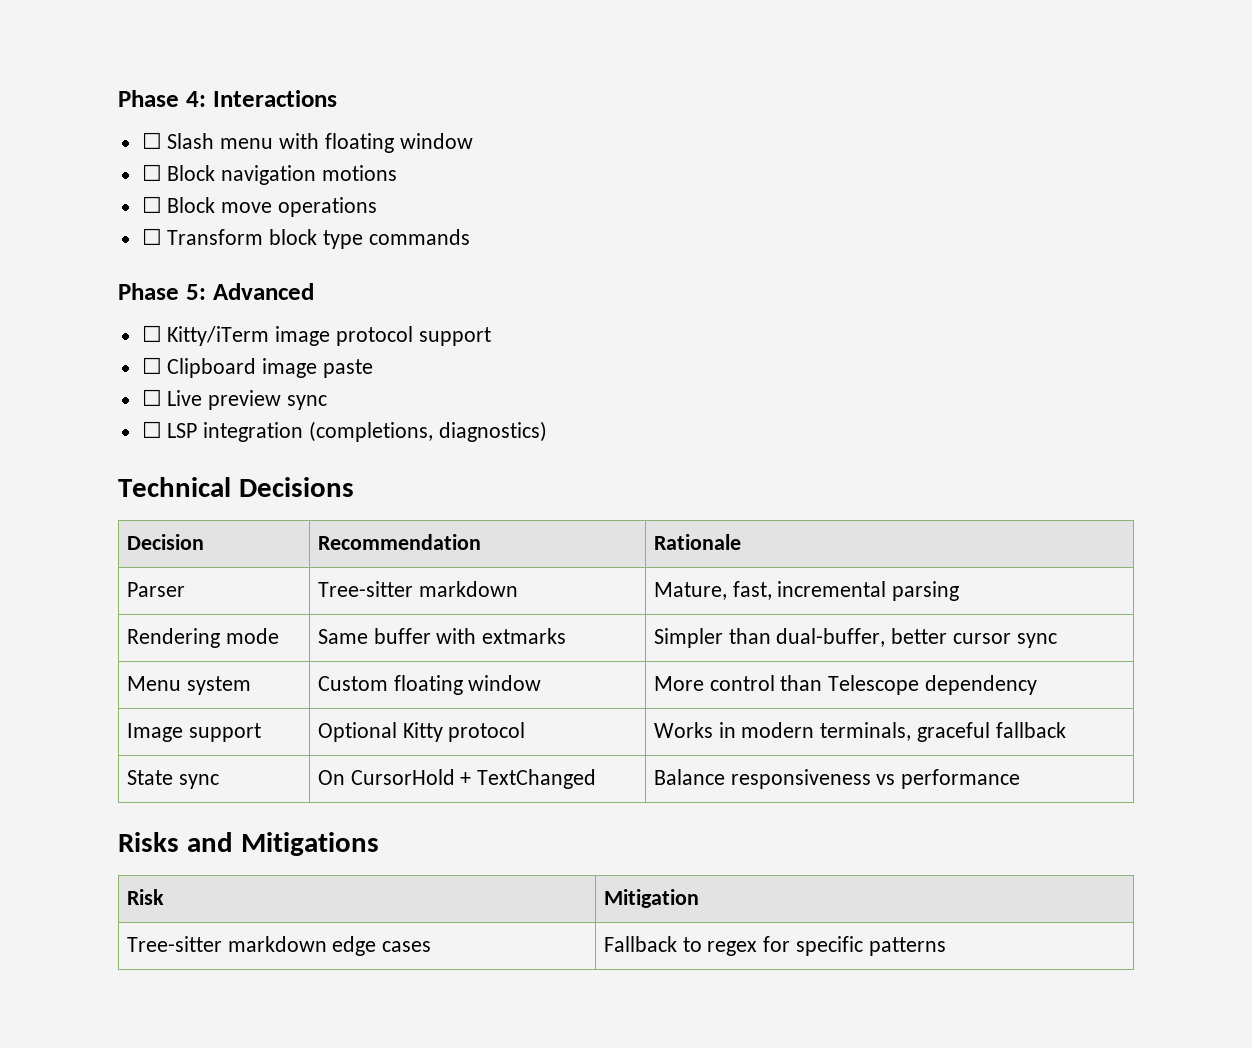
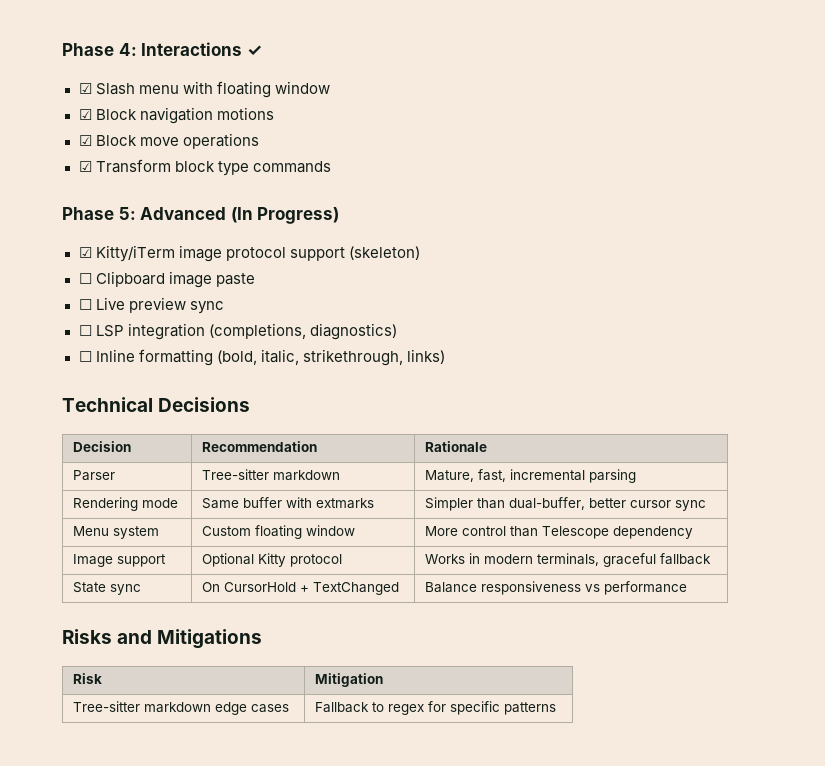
[141,132,162,149] // ☐ -> [246,45,262,56] [78,83,92,94] ✓ // ☑
[141,164,162,181] ☐ -> [78,109,92,120] ☑
[141,196,162,213] ☐ -> [78,135,92,146] ☑
[141,228,162,245] ☐ -> [78,161,92,172] ☑
[141,325,162,342] // ☐ -> [230,207,340,224] [78,247,92,258] (In Progress) // ☑
(491, 336) none -> [348,246,420,260] (skeleton)
(547, 431) none -> [78,349,445,366] // ☐ Inline formatting (bold, italic, strikethrough, links)

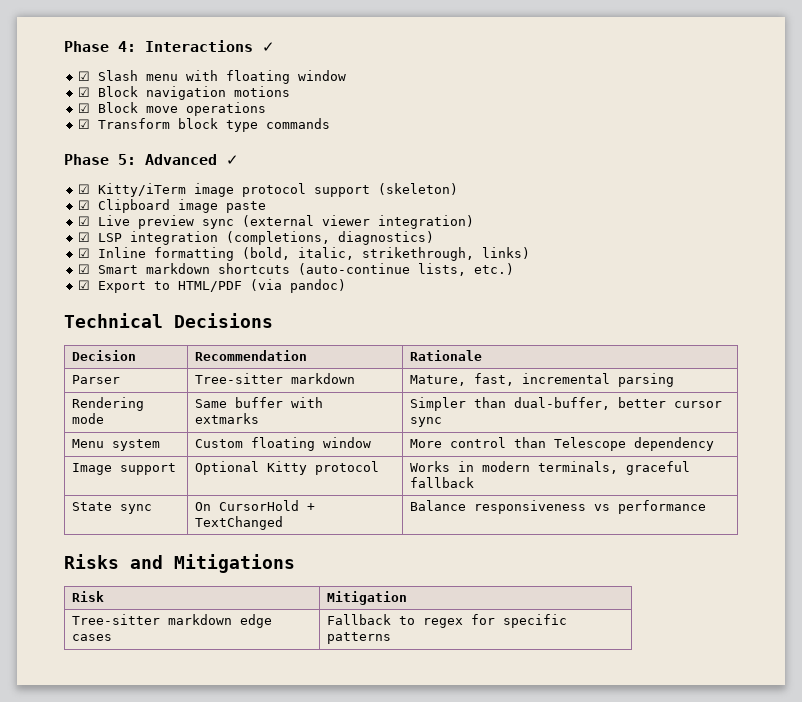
[230,207,340,224] (In Progress) -> [226,155,239,165] ✓
[78,273,92,284] ☐ -> [78,200,91,210] ☑
[78,299,92,310] ☐ -> [78,216,91,226] ☑
[78,325,92,336] // ☐ -> [242,215,475,229] [78,232,91,242] (external viewer integration) // ☑
[78,351,92,362] ☐ -> [78,248,91,258] ☑
(445, 356) none -> [78,263,515,276] [78,279,347,293] // ☑ Smart markdown shortcuts (auto-continue lists, etc.) // ☑ Export to HTML/PDF (via pandoc)

